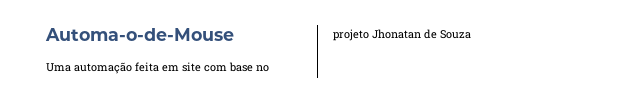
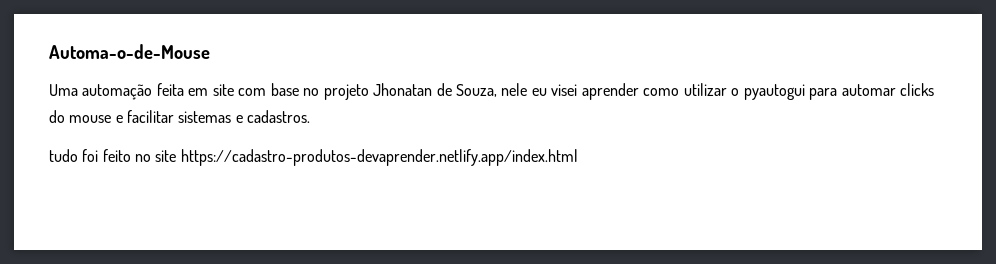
[440,30,471,39] Souza -> [456,83,935,100] [49,110,310,123] [49,149,578,166] Souza, nele eu visei aprender como utilizar o pyautogui para automar clicks do mouse e facilitar sistemas e cadastros. // tudo foi feito no site https://cadastro-produtos-devaprender.netlify.app/index.html

